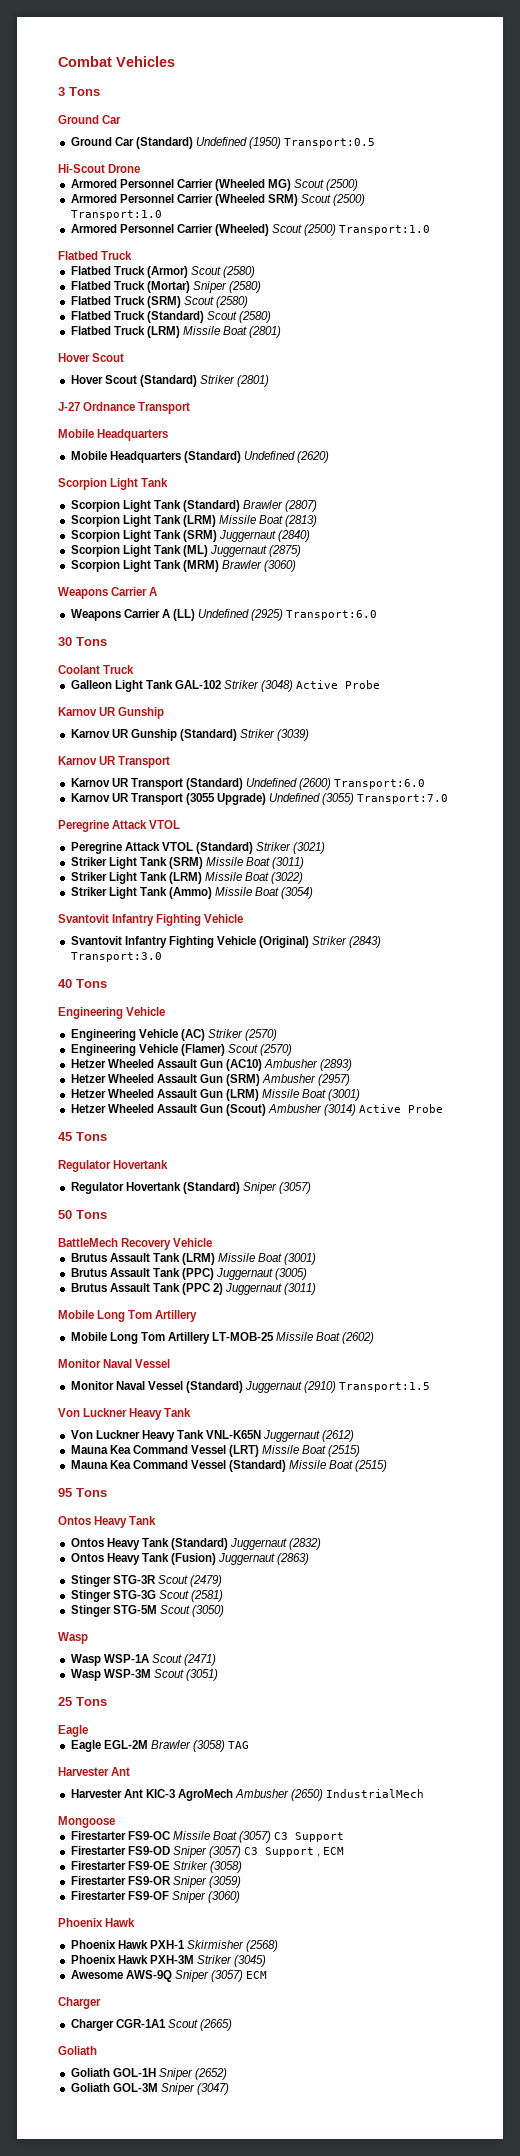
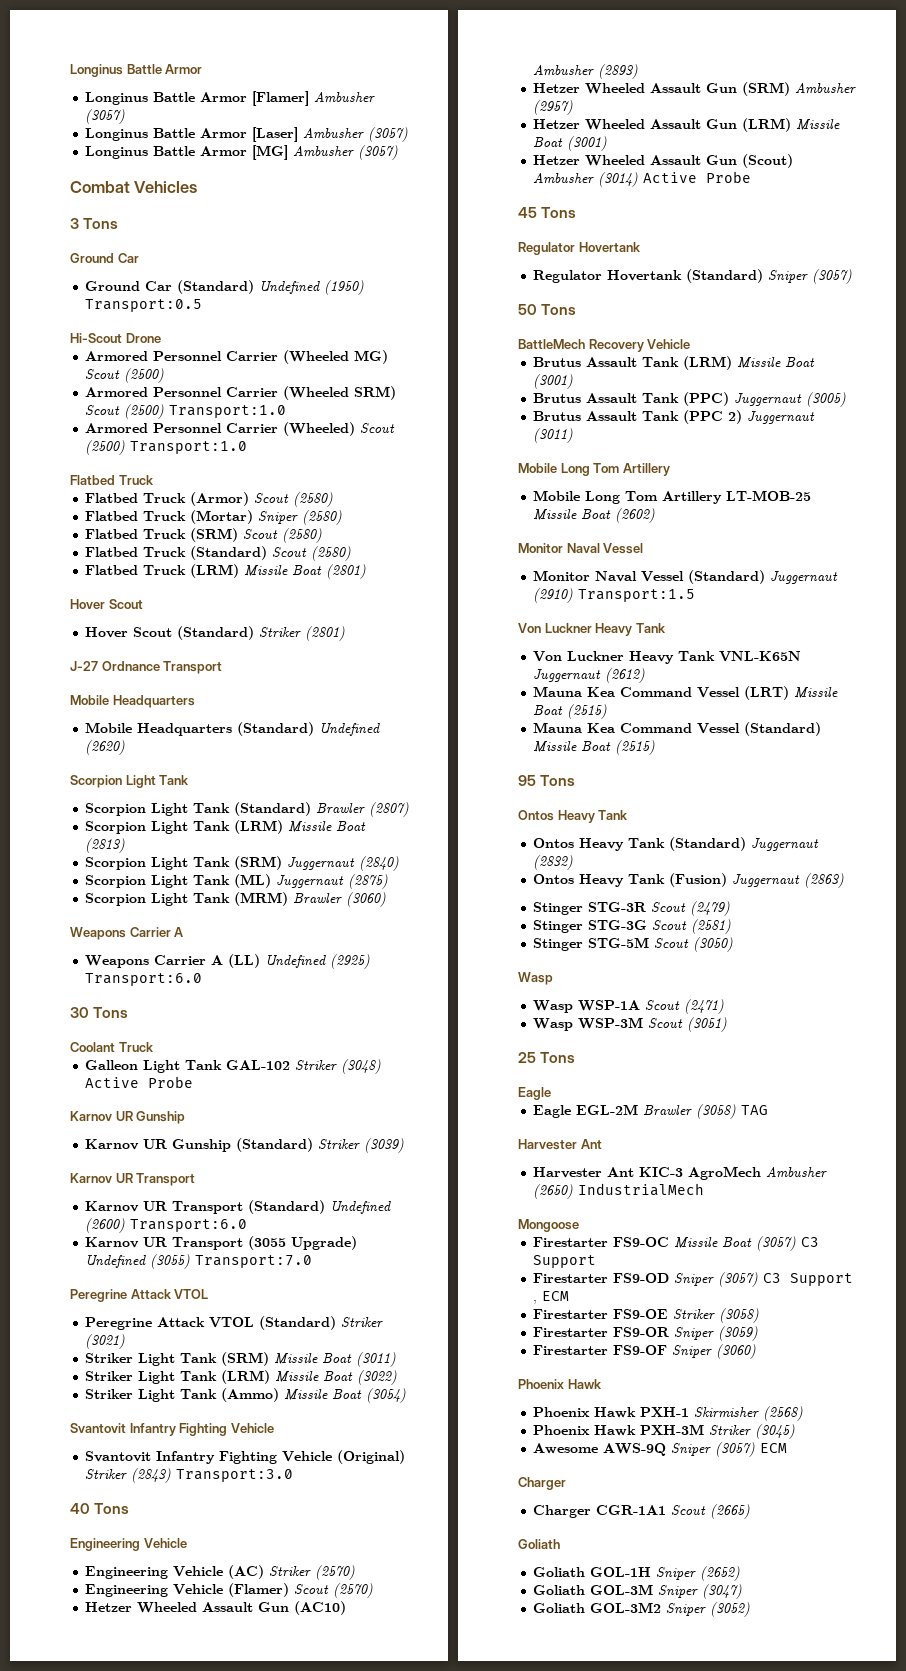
(58, 61) none -> [70,64,203,77] [85,91,376,106] [85,109,126,124] [85,127,409,142] [85,145,399,160] Longinus Battle Armor // Longinus Battle Armor [Flamer] Ambusher (3057) // Longinus Battle Armor [Laser] Ambusher (3057) // Longinus Battle Armor [MG] Ambusher (3057) //
(229, 2089) none -> [533,1602,751,1617] // Goliath GOL-3M2 Sniper (3052)

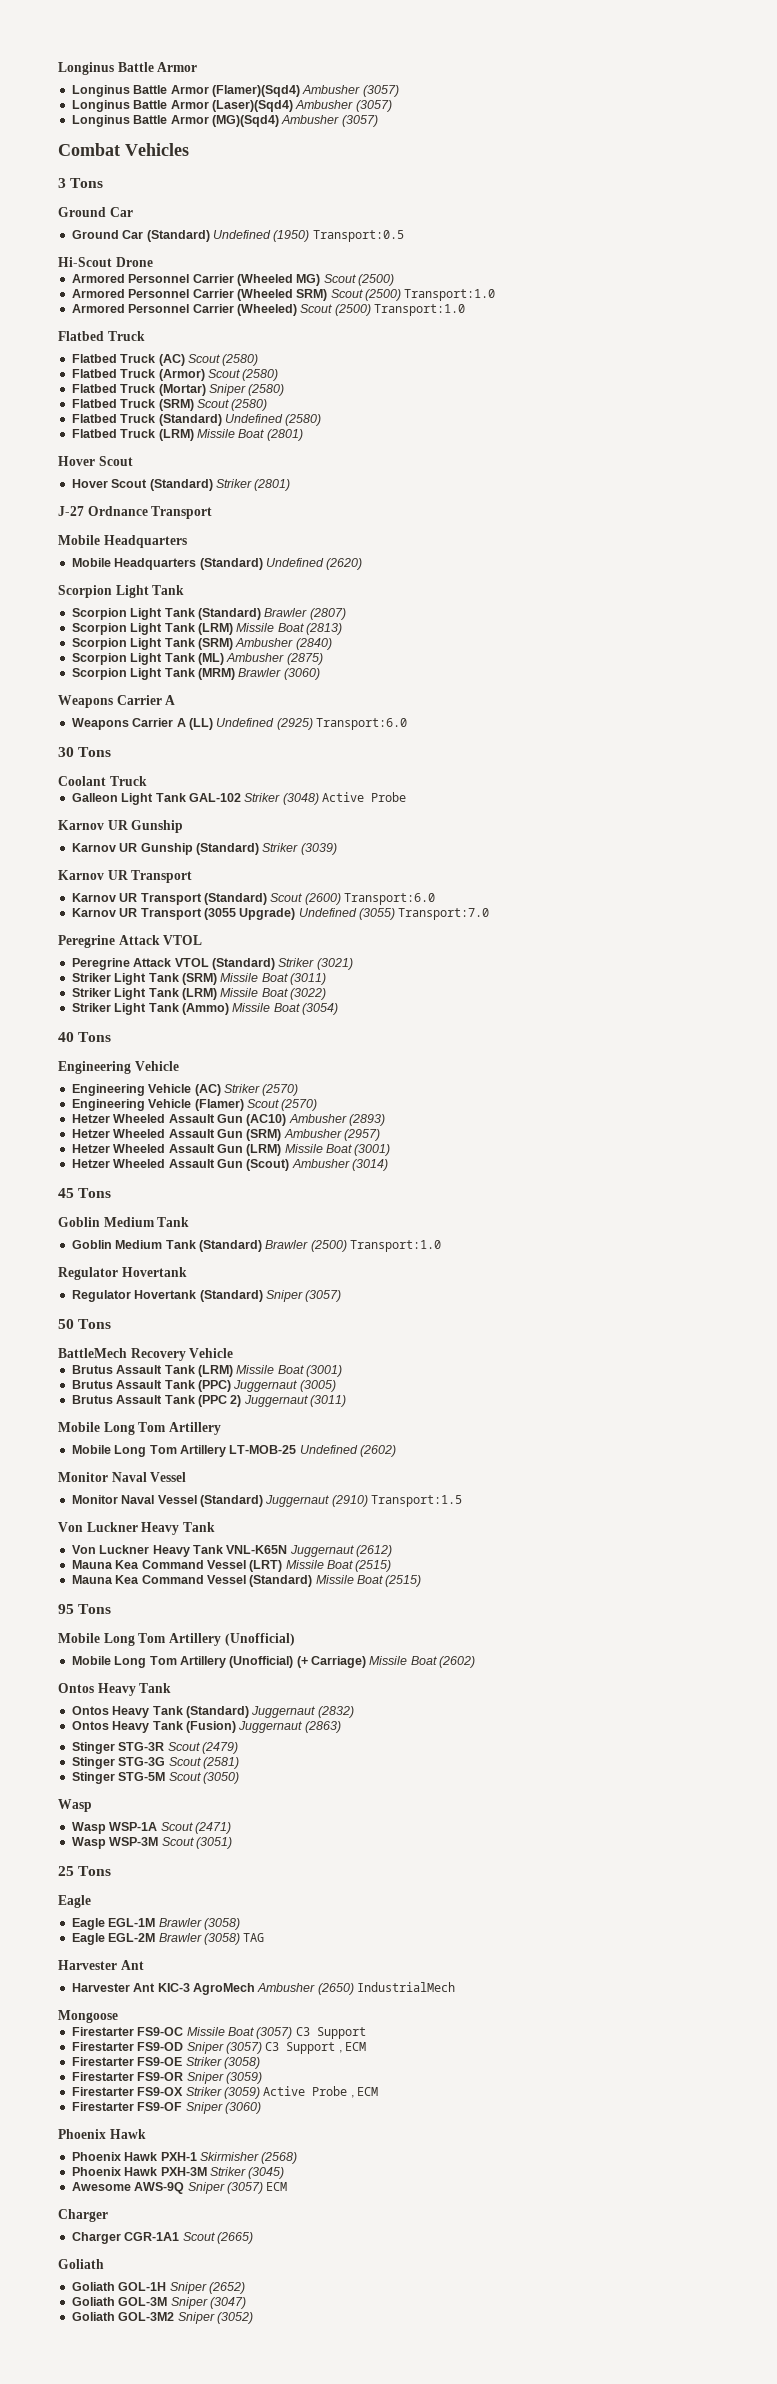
[252,91,376,106] [85,109,126,124] [85,127,409,142] [85,145,289,160] [Flamer] Ambusher (3057) // Longinus Battle Armor [Laser] Ambusher (3057) // Longinus Battle Armor [MG] -> [211,85,399,97] [71,100,392,112] [71,115,279,127] (Flamer)(Sqd4) Ambusher (3057) // Longinus Battle Armor (Laser)(Sqd4) Ambusher (3057) // Longinus Battle Armor (MG)(Sqd4)
(154, 480) none -> [71,354,259,366] // Flatbed Truck (AC) Scout (2580)
[272,547,308,557] Scout -> [224,414,283,423] Undefined
[287,857,356,870] Juggernaut -> [235,638,294,647] Ambusher
[276,875,345,888] Juggernaut -> [226,653,285,662] Ambusher
[330,1201,392,1214] Undefined -> [270,893,303,902] Scout
[70,1423,274,1436] [85,1450,406,1464] [85,1468,294,1483] // Svantovit Infantry Fighting Vehicle // Svantovit Infantry Fighting Vehicle (Original) Striker (2843) Transport:3.0 -> (338, 1009) none
[643,171,752,183] Active Probe -> (388, 1165) none
(577, 212) none -> [58,1217,190,1227] [71,1240,441,1252] // Goblin Medium Tank // Goblin Medium Tank (Standard) Brawler (2500) Transport:1.0
[533,509,612,521] Missile Boat -> [299,1445,358,1454] Undefined
(576, 780) none -> [58,1633,295,1646] [71,1656,476,1668] // Mobile Long Tom Artillery (Unofficial) // Mobile Long Tom Artillery (Unofficial) (+ Carriage) Missile Boat (2602)
(551, 1093) none -> [71,1918,240,1930] // Eagle EGL-1M Brawler (3058)
(759, 1333) none -> [71,2086,378,2099] // Firestarter FS9-OX Striker (3059) Active Probe , ECM

